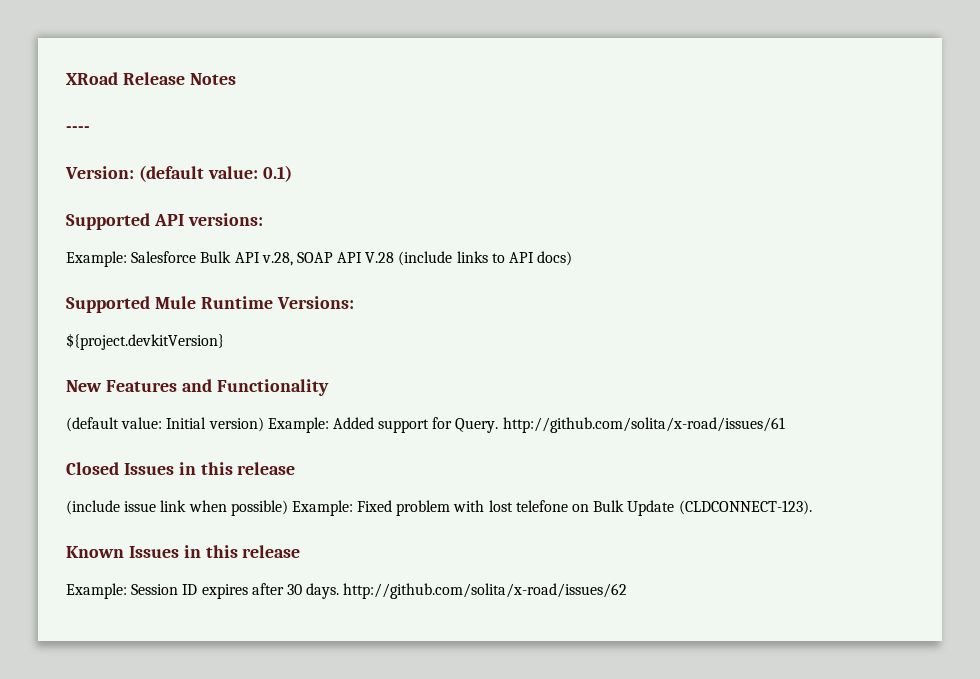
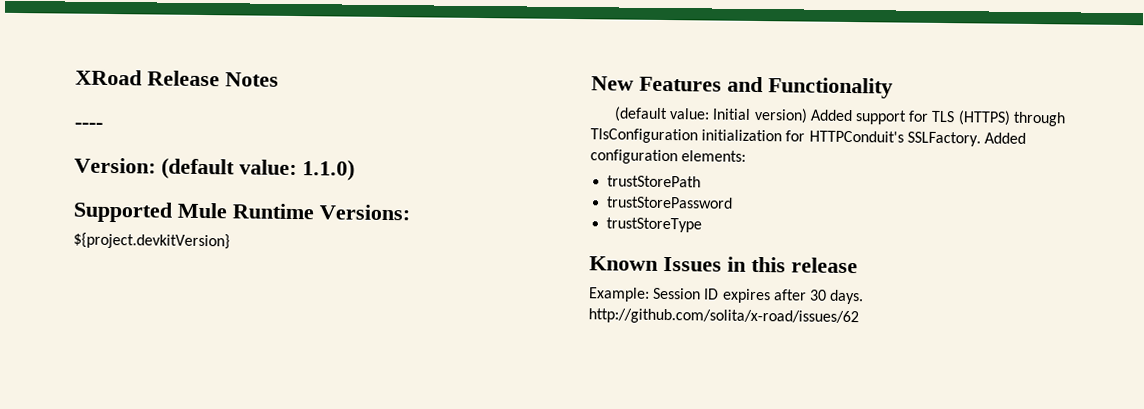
[262,165,292,182] [66,213,263,230] [66,251,573,267] 0.1) // Supported API versions: // Example: Salesforce Bulk API v.28, SOAP API V.28 (include links to API docs) -> [302,159,355,181] 1.1.0)
[267,417,329,433] Example: -> (808, 115) none
[455,417,785,433] [66,462,296,475] [66,500,812,516] Query. http://github.com/solita/x-road/issues/61 // Closed Issues in this release // (include issue link when possible) Example: Fixed problem with lost telefone on Bulk Update (CLDCONNECT-123). -> [931,110,1066,127] [590,128,1026,147] [590,149,747,165] [607,175,702,188] [606,196,734,209] [606,217,703,233] TLS (HTTPS) through TlsConfiguration initialization for HTTPConduit's SSLFactory. Added configuration elements: // trustStorePath // trustStorePassword // trustStoreType

